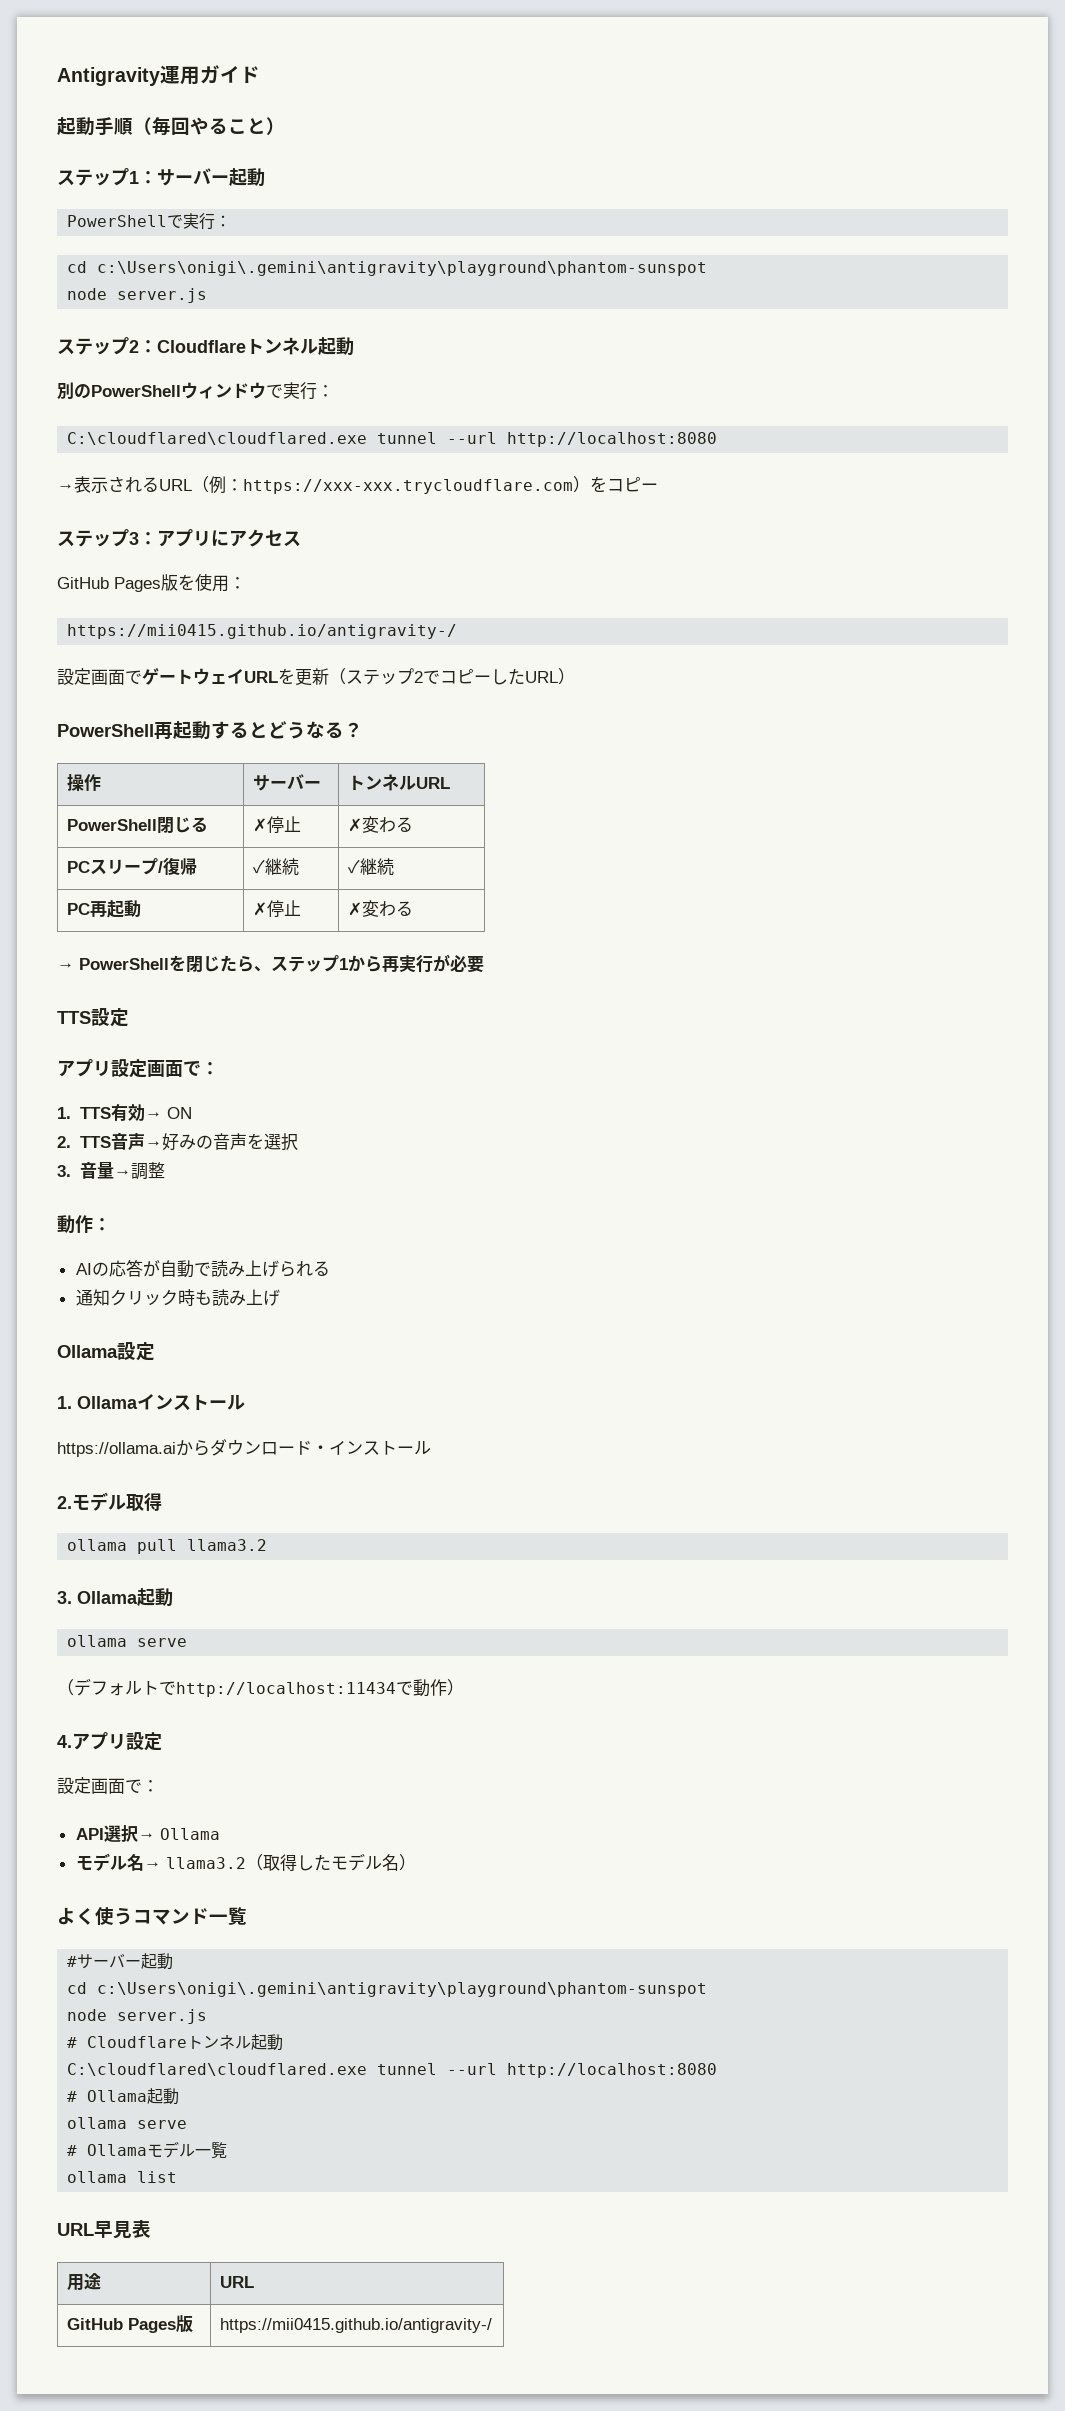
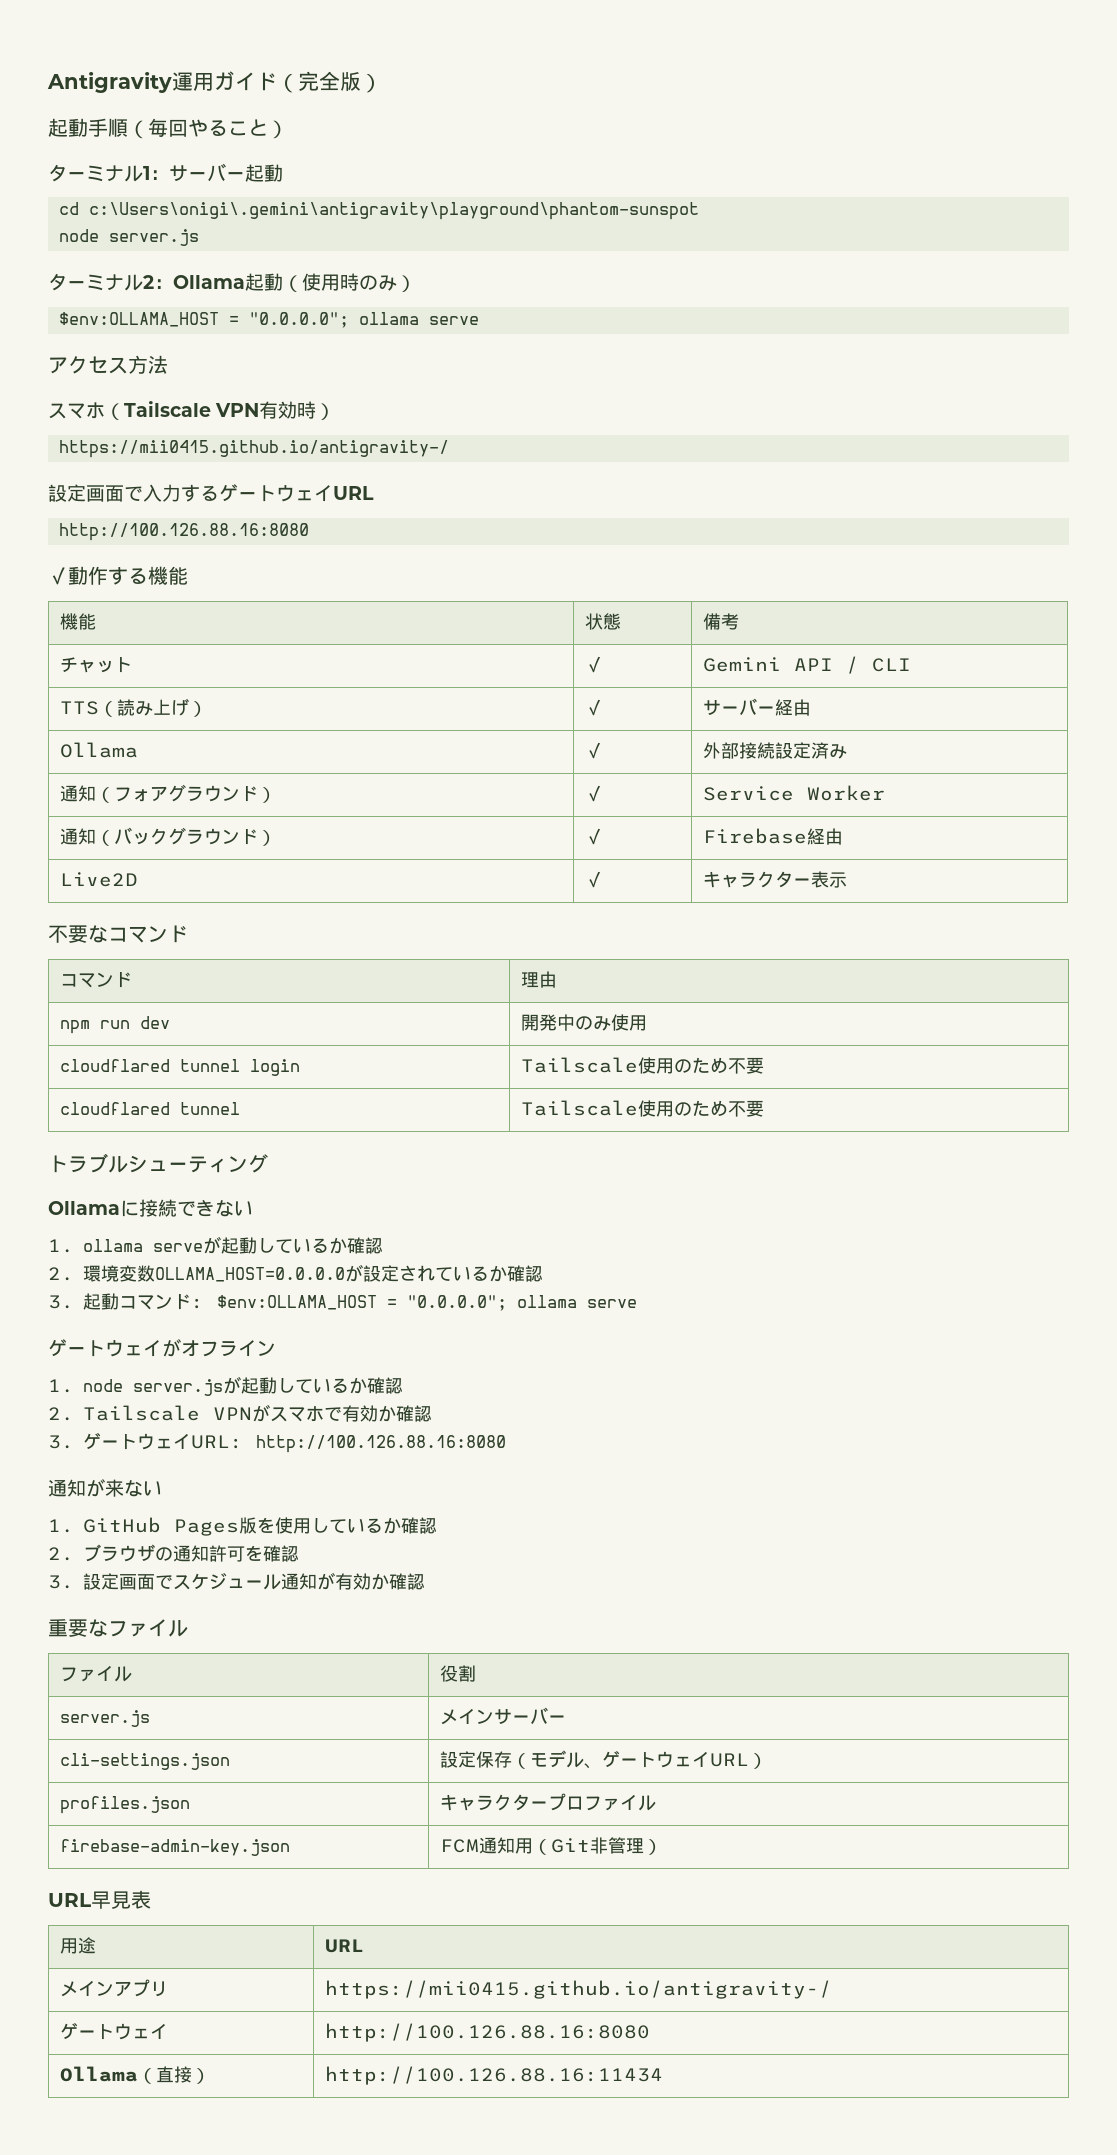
(260, 74) none -> [277,71,382,93] （完全版）
[57,168,129,186] ステップ -> [48,164,143,182] ターミナル
[67,213,232,230] [67,261,708,276] [67,288,208,303] [57,337,354,356] [57,382,334,400] [67,432,718,447] [57,476,658,494] [57,529,301,547] [57,573,246,592] [67,624,458,639] [57,668,575,686] [57,721,363,740] [66,774,101,792] [252,774,321,791] [347,774,450,791] [66,817,208,833] [252,816,301,833] [347,816,413,833] [66,857,197,875] [252,858,299,875] [347,858,394,875] [66,900,141,918] [252,900,301,917] [347,900,413,917] [57,954,484,973] [57,1008,129,1027] [57,1059,219,1078] [57,1104,192,1122] [57,1132,298,1151] [57,1161,165,1180] [57,1215,111,1233] [75,1259,330,1278] [75,1289,280,1306] [57,1342,155,1361] [57,1394,245,1411] [57,1439,431,1457] [57,1492,162,1511] [67,1539,268,1554] [57,1588,173,1607] [67,1635,188,1647] [57,1678,464,1697] [57,1732,162,1751] [57,1777,159,1794] [75,1825,220,1842] [75,1853,416,1871] [57,1907,247,1925] [67,1953,174,1970] [67,1982,708,1997] [67,2009,208,2024] [67,2034,284,2051] [67,2063,718,2078] [67,2088,180,2105] [67,2117,188,2129] [67,2141,228,2159] [67,2171,178,2183] PowerShellで実行： // cd c:\Users\onigi\.gemini\antigravity\playground\phantom-sunspot // node server.js // ステップ2：Cloudflareトンネル起動 // 別のPowerShellウィンドウで実行： // C:\cloudflared\cloudflared.exe tunnel --url http://localhost:8080 // →表示されるURL（例：https://xxx-xxx.trycloudflare.com）をコピー // ステップ3：アプリにアクセス // GitHub Pages版を使用： // https://mii0415.github.io/antigravity-/ // 設定画面でゲートウェイURLを更新（ステップ2でコピーしたURL） // PowerShell再起動するとどうなる？ // 操作 | サーバー | トンネルURL // PowerShell閉じる | ✗停止 | ✗変わる // PCスリープ/復帰 | ✓継続 | ✓継続 // PC再起動 | ✗停止 | ✗変わる // → PowerShellを閉じたら、ステップ1から再実行が必要 // TTS設定 // アプリ設定画面で： // 1. TTS有効→ ON // 2. TTS音声→好みの音声を選択 // 3.音量→調整 // 動作： // AIの応答が自動で読み上げられる // 通知クリック時も読み上げ // Ollama設定 // 1. Ollamaインストール // https://ollama.aiからダウンロード・インストール // 2.モデル取得 // ollama pull llama3.2 // 3. Ollama起動 // ollama serve // （デフォルトでhttp://localhost:11434で動作） // 4.アプリ設定 // 設定画面で： // API選択→ Ollama // モデル名→ llama3.2（取得したモデル名） // よく使うコマンド一覧 // #サーバー起動 // cd c:\Users\onigi\.gemini\antigravity\playground\phantom-sunspot // node server.js // # Cloudflareトンネル起動 // C:\cloudflared\cloudflared.exe tunnel --url http://localhost:8080 // # Ollama起動 // ollama serve // # Ollamaモデル一覧 // ollama list -> [58,202,699,220] [58,229,199,246] [48,273,416,292] [58,312,479,328] [48,355,168,374] [48,401,336,420] [58,440,449,458] [48,484,374,502] [58,523,309,541] [48,566,188,585] [59,613,96,630] [584,613,621,630] [702,613,739,630] [59,657,132,673] [584,656,603,673] [702,656,911,674] [59,698,207,717] [584,699,603,716] [702,698,811,716] [59,742,138,758] [584,742,603,759] [702,742,847,759] [59,784,276,803] [584,785,603,802] [702,785,885,801] [59,827,276,846] [584,828,603,845] [702,828,843,845] [59,872,138,887] [584,871,603,888] [702,871,847,888] [48,925,188,943] [59,972,132,988] [520,971,557,988] [59,1016,170,1034] [520,1014,647,1031] [59,1059,300,1076] [520,1057,764,1074] [59,1102,240,1115] [520,1100,764,1117] [48,1153,268,1173] [48,1199,253,1217] [48,1236,383,1254] [48,1264,543,1282] [48,1293,637,1311] [48,1339,276,1357] [48,1376,403,1396] [48,1404,432,1422] [48,1433,506,1453] [48,1479,162,1497] [48,1517,437,1536] [48,1544,299,1562] [48,1572,425,1590] [48,1619,188,1637] [59,1665,132,1682] [439,1665,476,1682] [59,1710,150,1727] [439,1707,566,1725] [59,1753,230,1770] [439,1750,767,1769] [59,1796,190,1814] [439,1793,656,1811] [59,1839,290,1856] [439,1837,662,1855] cd c:\Users\onigi\.gemini\antigravity\playground\phantom-sunspot // node server.js // ターミナル2：Ollama起動（使用時のみ） // $env:OLLAMA_HOST = "0.0.0.0"; ollama serve // アクセス方法 // スマホ（Tailscale VPN有効時） // https://mii0415.github.io/antigravity-/ // 設定画面で入力するゲートウェイURL // http://100.126.88.16:8080 // ✓動作する機能 // 機能 | 状態 | 備考 // チャット | ✓ | Gemini API / CLI // TTS（読み上げ） | ✓ | サーバー経由 // Ollama | ✓ | 外部接続設定済み // 通知（フォアグラウンド） | ✓ | Service Worker // 通知（バックグラウンド） | ✓ | Firebase経由 // Live2D | ✓ | キャラクター表示 // 不要なコマンド // コマンド | 理由 // npm run dev | 開発中のみ使用 // cloudflared tunnel login | Tailscale使用のため不要 // cloudflared tunnel | Tailscale使用のため不要 // トラブルシューティング // Ollamaに接続できない // 1. ollama serveが起動しているか確認 // 2.環境変数OLLAMA_HOST=0.0.0.0が設定されているか確認 // 3.起動コマンド: $env:OLLAMA_HOST = "0.0.0.0"; ollama serve // ゲートウェイがオフライン // 1. node server.jsが起動しているか確認 // 2. Tailscale VPNがスマホで有効か確認 // 3.ゲートウェイURL: http://100.126.88.16:8080 // 通知が来ない // 1. GitHub Pages版を使用しているか確認 // 2.ブラウザの通知許可を確認 // 3.設定画面でスケジュール通知が有効か確認 // 重要なファイル // ファイル | 役割 // server.js | メインサーバー // cli-settings.json | 設定保存（モデル、ゲートウェイURL） // profiles.json | キャラクタープロファイル // firebase-admin-key.json | FCM通知用（Git非管理）
[66,2315,193,2333] [219,2318,492,2333] GitHub Pages版 | https://mii0415.github.io/antigravity-/ -> [59,1979,168,1997] [324,1980,832,1999] [59,2023,168,2040] [324,2023,650,2042] [59,2066,210,2084] [324,2066,663,2085] メインアプリ | https://mii0415.github.io/antigravity-/ // ゲートウェイ | http://100.126.88.16:8080 // Ollama（直接） | http://100.126.88.16:11434

